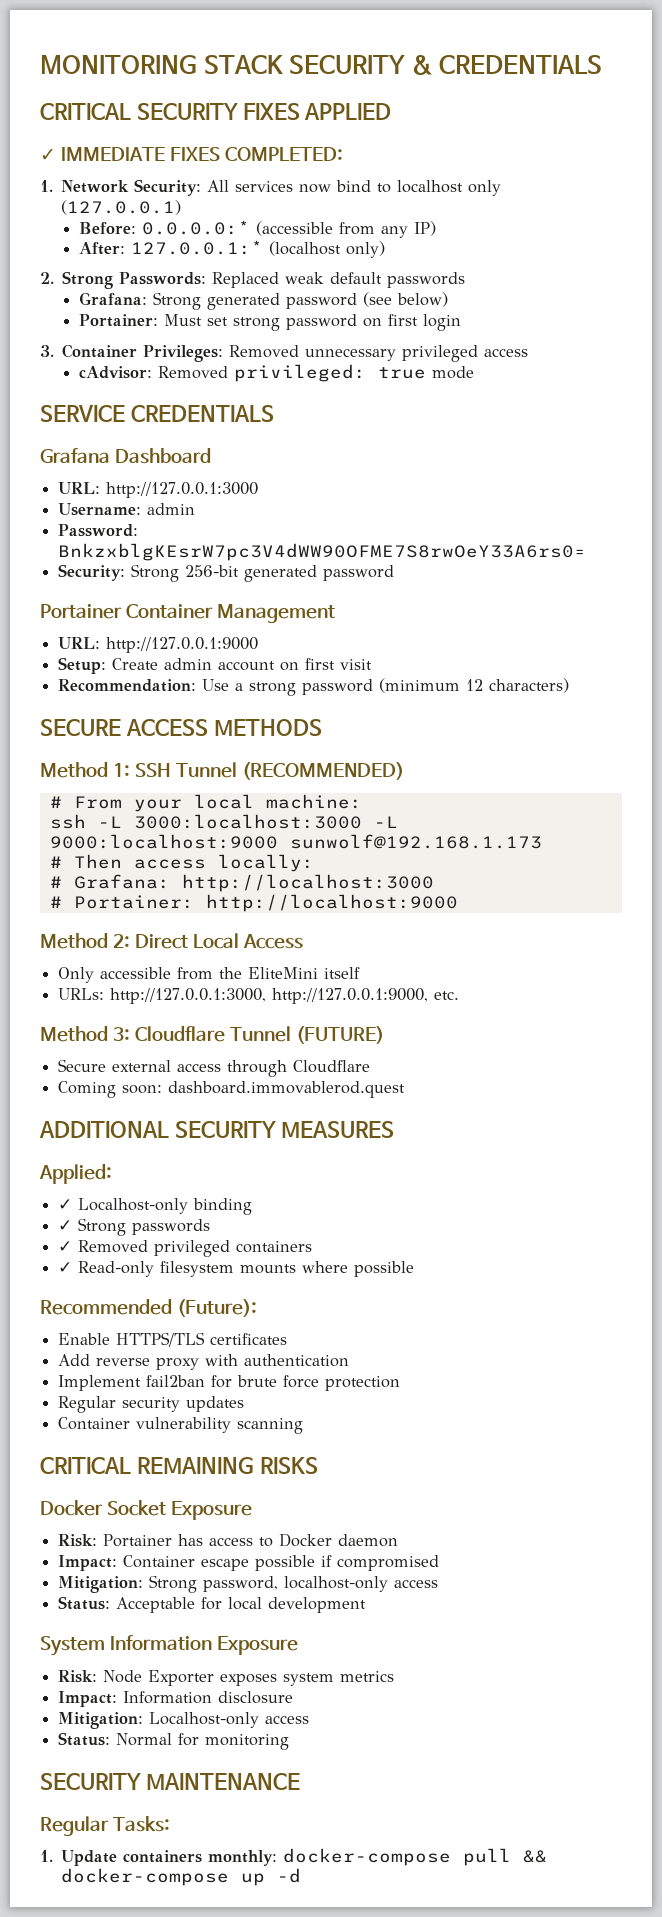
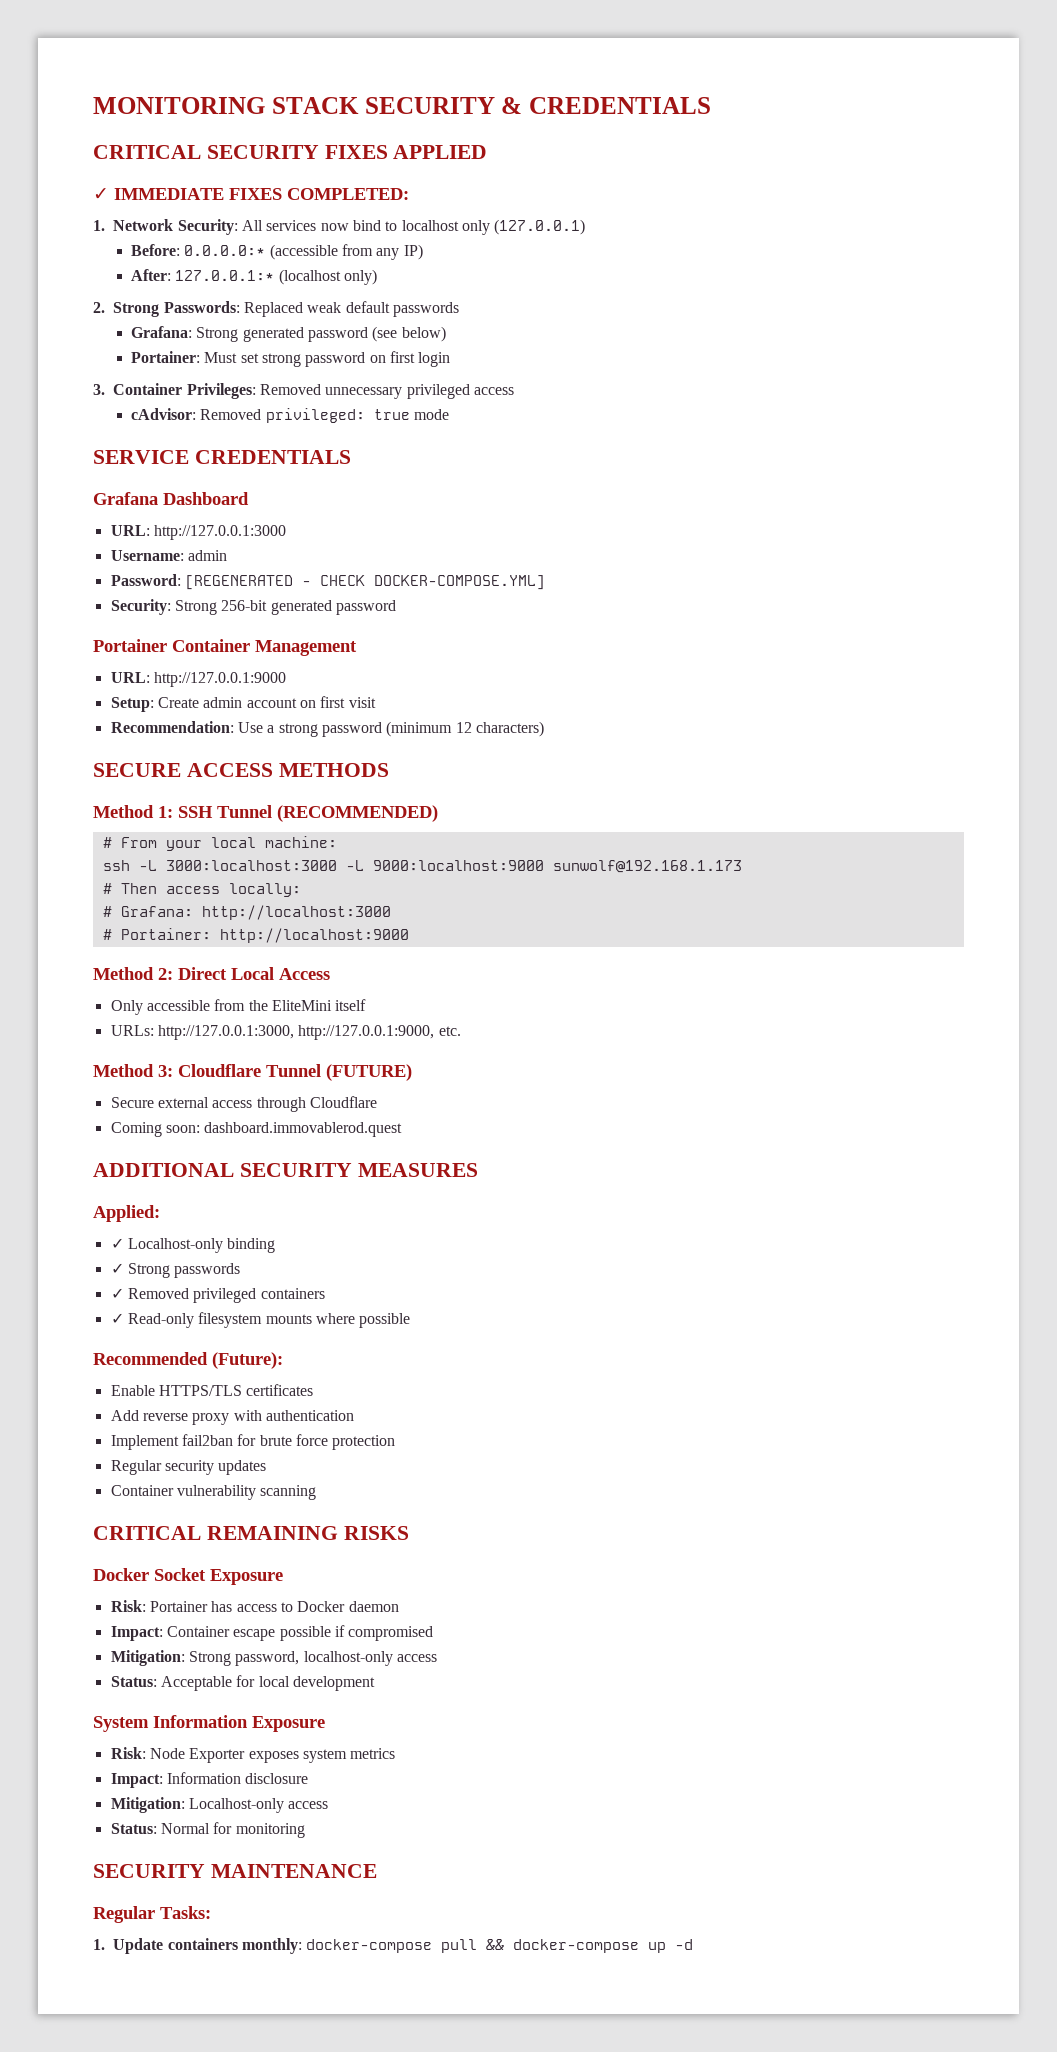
[58,543,587,561] BnkzxblgKEsrW7pc3V4dWW90OFME7S8rwOeY33A6rs0= -> [184,575,545,590] [REGENERATED - CHECK DOCKER-COMPOSE.YML]

